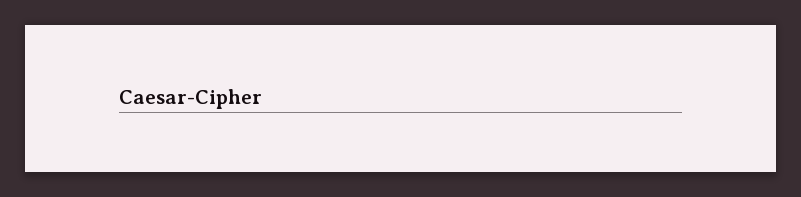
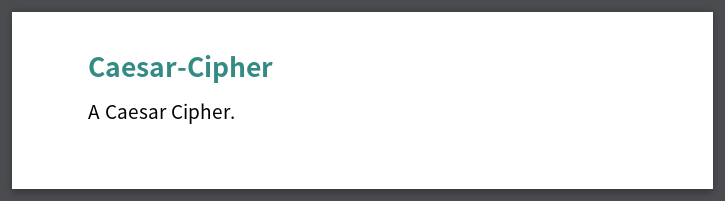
(262, 99) none -> [88,103,236,124] // A Caesar Cipher.

